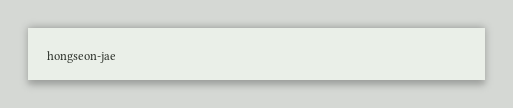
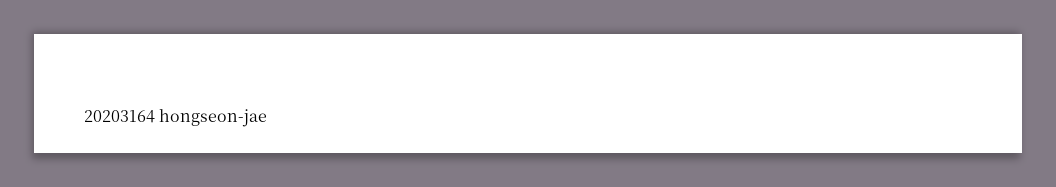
(47, 57) none -> [84,110,155,123] 20203164

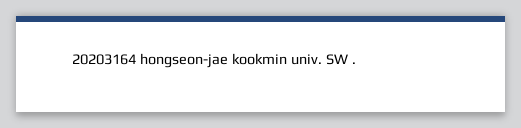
(268, 118) none -> [231,53,356,65] kookmin univ. SW .

